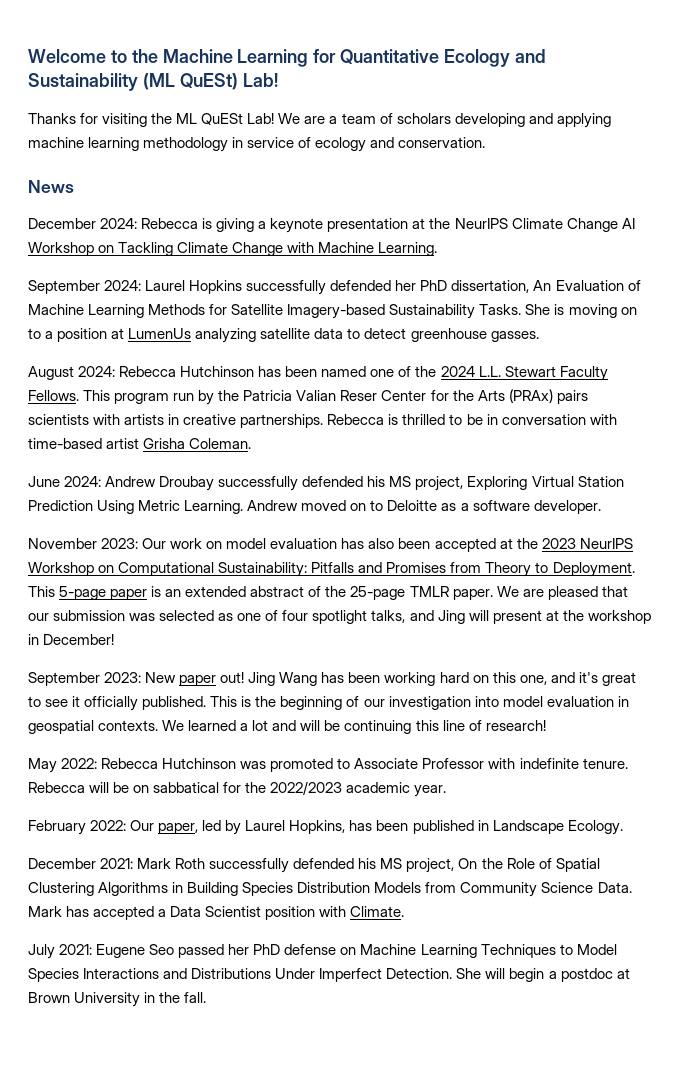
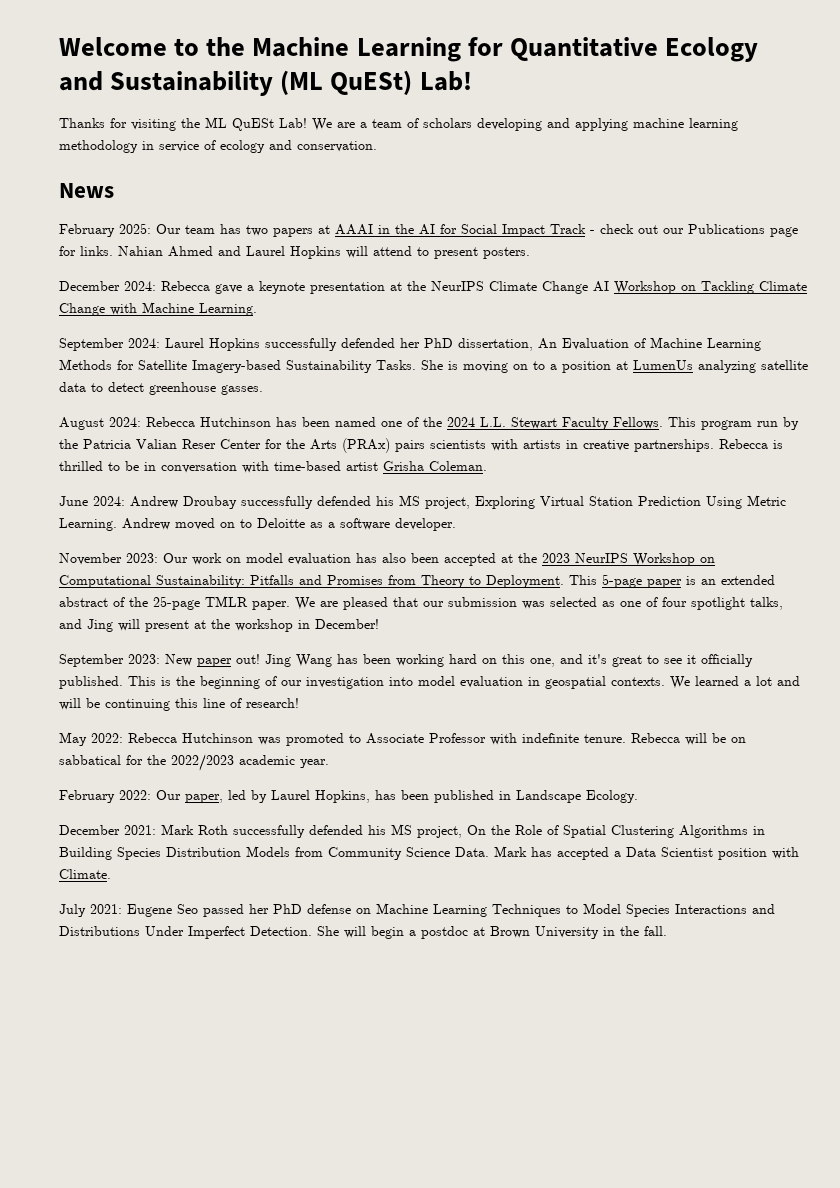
(74, 186) none -> [59,223,798,237] [59,246,530,259] // February 2025: Our team has two papers at AAAI in the AI for Social Impact Track - check out our Publications page for links. Nahian Ahmed and Laurel Hopkins will attend to present posters.
[202,218,255,232] is giving -> [215,284,242,294] gave

